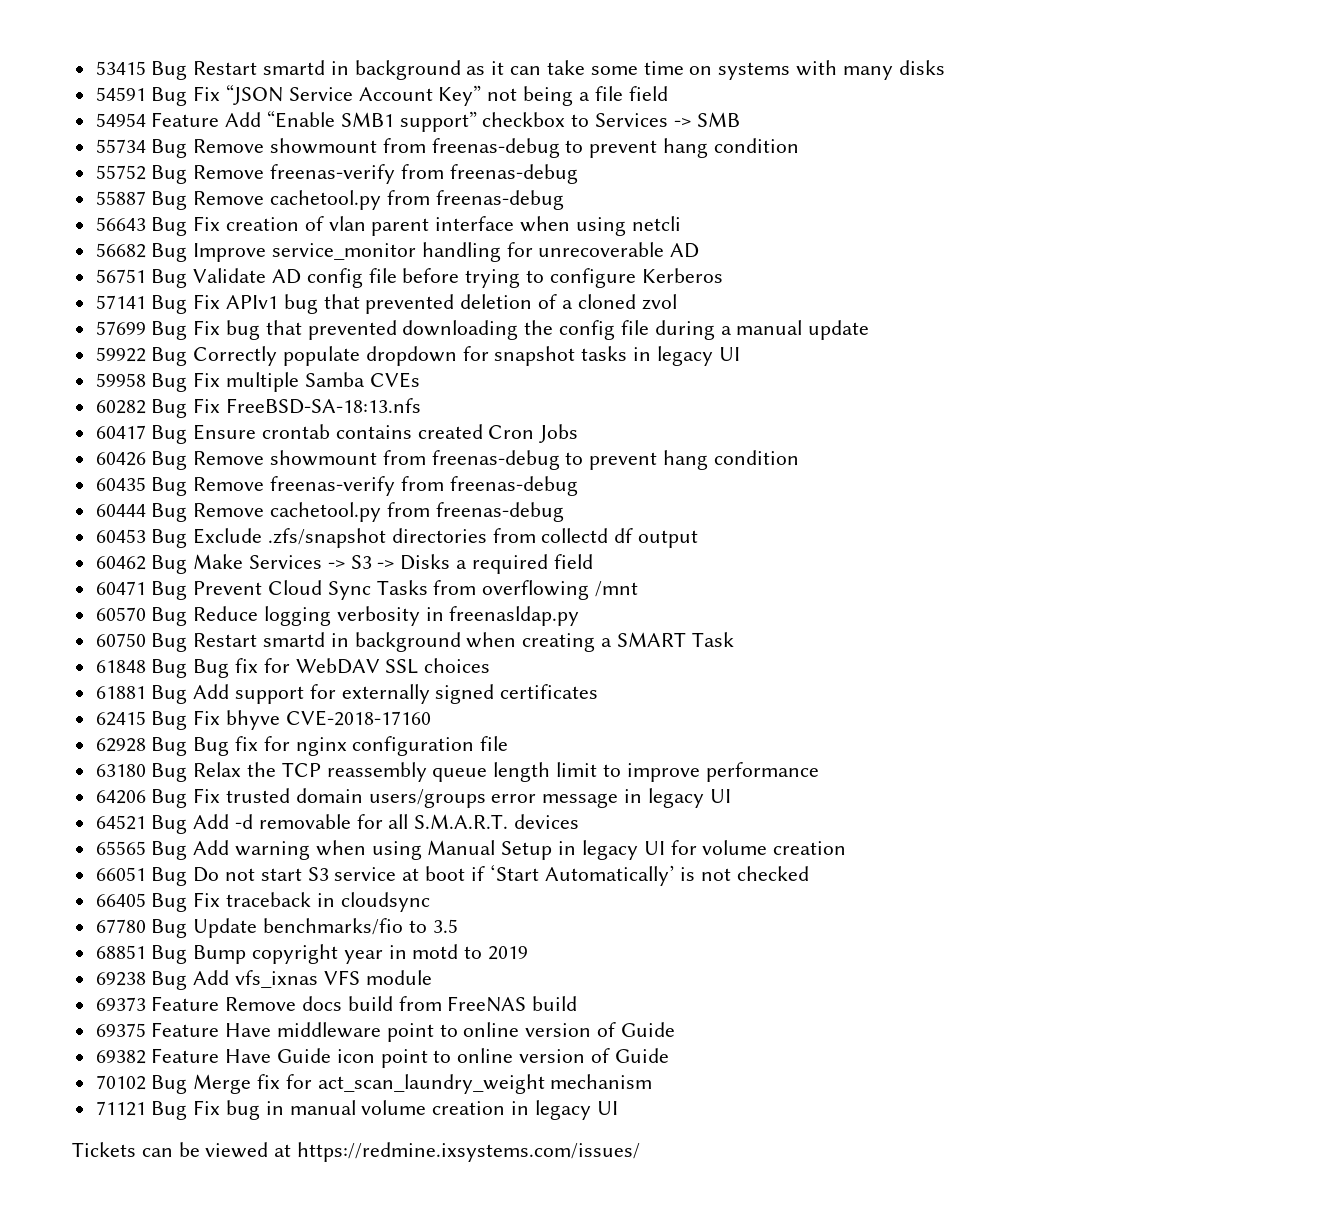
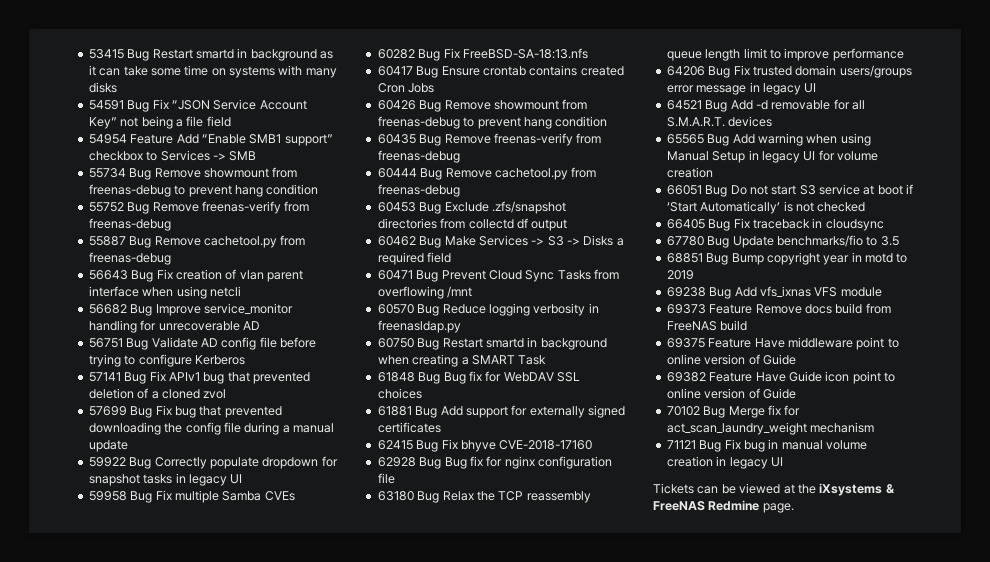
[297,1142,641,1162] https://redmine.ixsystems.com/issues/ -> [797,483,895,496] [653,500,794,513] the iXsystems & FreeNAS Redmine page.

